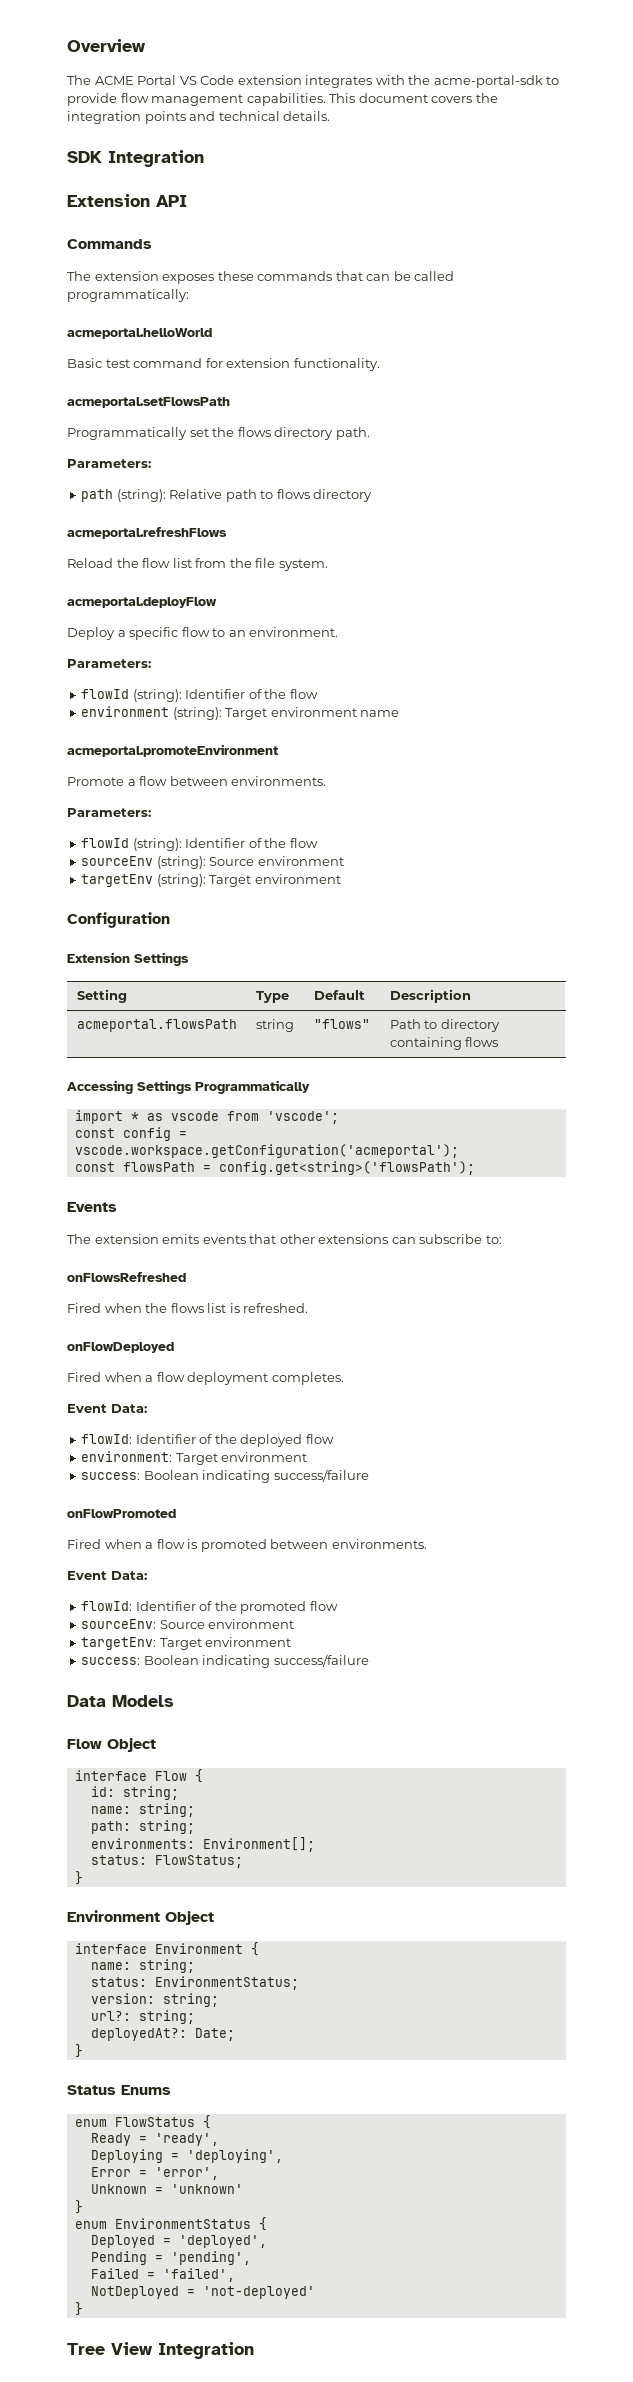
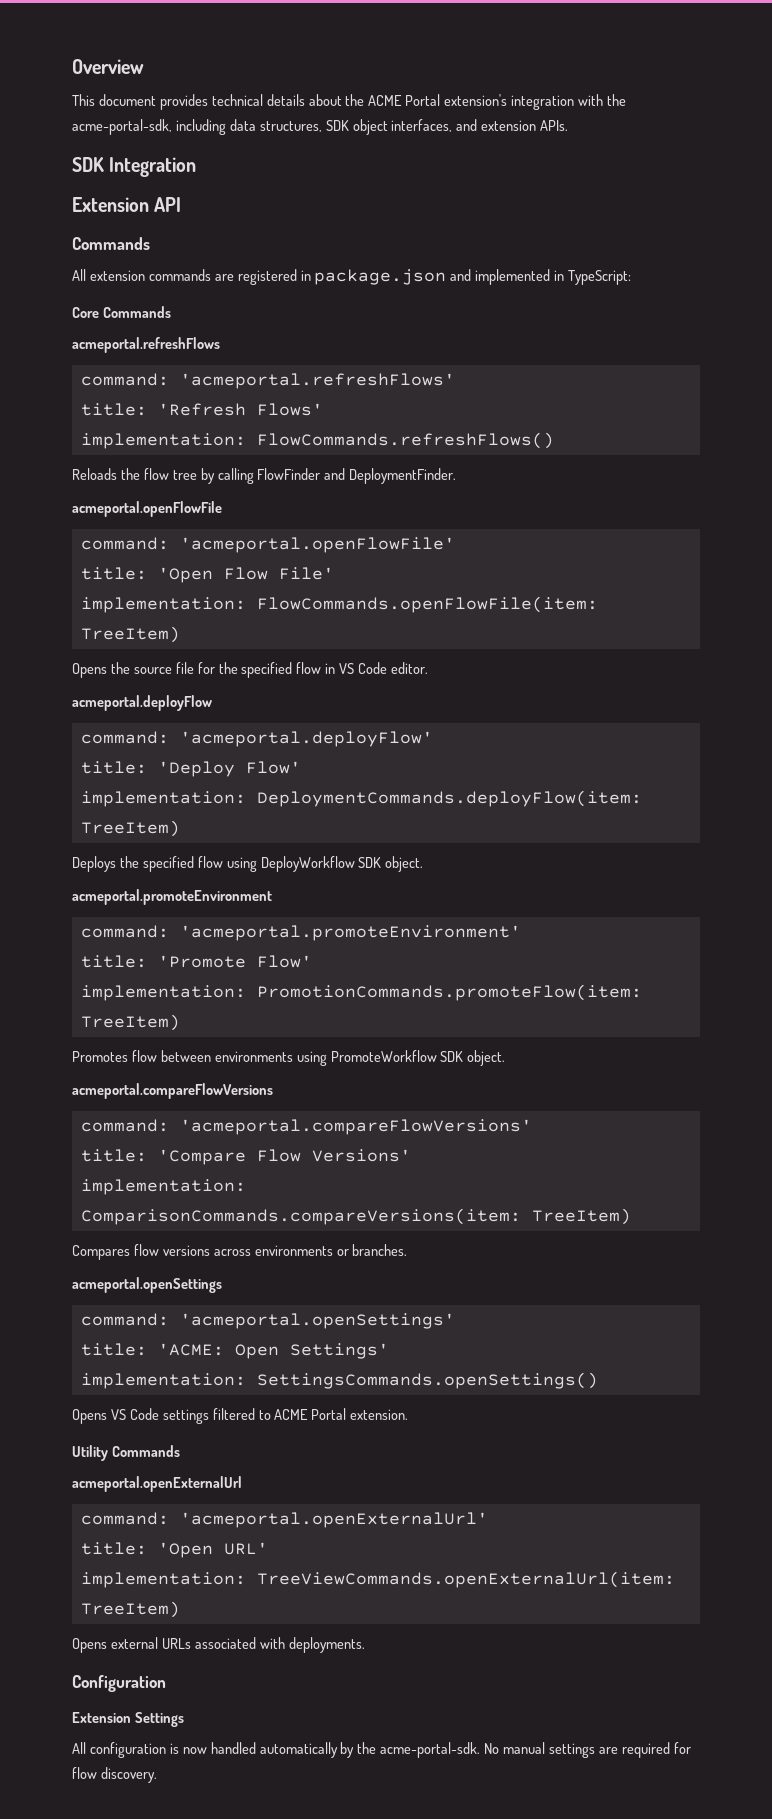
[67,75,560,88] [67,93,498,106] [67,111,331,124] The ACME Portal VS Code extension integrates with the acme-portal-sdk to provide flow management capabilities. This document covers the integration points and technical details. -> [72,94,626,110] [72,119,569,135] This document provides technical details about the ACME Portal extension's integration with the acme-portal-sdk, including data structures, SDK object interfaces, and extension APIs.
[67,271,455,284] [67,289,189,302] [67,328,212,339] [67,358,380,371] [67,397,230,408] [67,427,370,440] [67,459,151,468] [81,489,373,502] [67,527,227,539] [67,558,328,571] [67,597,217,608] [67,627,339,640] [67,659,151,668] [81,689,318,702] [81,706,400,720] [67,744,278,757] [67,776,327,786] [67,808,151,817] [81,838,318,851] [81,856,344,869] [81,874,341,887] [67,912,170,928] [67,952,189,966] [76,989,127,1003] [255,991,289,1003] [313,990,365,1000] [389,989,471,1003] [76,1019,237,1032] [255,1019,294,1032] [313,1019,370,1029] [389,1019,500,1032] [389,1037,499,1050] [67,1080,310,1094] [74,1110,339,1124] [74,1127,187,1141] [74,1144,459,1158] [74,1161,475,1175] [67,1202,117,1212] [67,1234,502,1244] [67,1272,186,1282] [67,1303,309,1313] [67,1342,174,1353] [67,1372,344,1385] [67,1404,147,1413] [81,1434,334,1447] [81,1451,308,1465] [81,1469,369,1483] [67,1509,176,1518] [67,1539,427,1552] [67,1571,147,1580] [81,1601,338,1614] [81,1619,295,1629] [81,1637,292,1650] [81,1654,369,1668] [67,1695,174,1707] [67,1738,156,1752] [74,1769,203,1783] [90,1786,179,1800] [90,1803,195,1817] [90,1820,195,1834] [90,1837,315,1852] [90,1855,243,1868] [74,1871,83,1885] [67,1910,214,1925] [74,1942,259,1956] [90,1959,195,1973] [90,1976,299,1990] [90,1993,219,2007] [90,2010,195,2024] [90,2028,235,2041] [74,2044,83,2058] [67,2085,171,2095] [74,2115,211,2129] [90,2133,219,2146] [90,2149,283,2163] [90,2167,219,2180] [90,2184,243,2194] [74,2200,83,2214] [74,2217,267,2231] [90,2235,267,2248] [90,2251,251,2265] [90,2268,235,2282] [90,2286,315,2299] [74,2302,83,2316] [67,2342,254,2359] The extension exposes these commands that can be called programmatically: // acmeportal.helloWorld // Basic test command for extension functionality. // acmeportal.setFlowsPath // Programmatically set the flows directory path. // Parameters: // path (string): Relative path to flows directory // acmeportal.refreshFlows // Reload the flow list from the file system. // acmeportal.deployFlow // Deploy a specific flow to an environment. // Parameters: // flowId (string): Identifier of the flow // environment (string): Target environment name // acmeportal.promoteEnvironment // Promote a flow between environments. // Parameters: // flowId (string): Identifier of the flow // sourceEnv (string): Source environment // targetEnv (string): Target environment // Configuration // Extension Settings // Setting | Type | Default | Description // acmeportal.flowsPath | string | "flows" | Path to directory containing flows // Accessing Settings Programmatically // import * as vscode from 'vscode'; // const config = vscode.workspace.getConfiguration('acmeportal'); // const flowsPath = config.get<string>('flowsPath'); // Events // The extension emits events that other extensions can subscribe to: // onFlowsRefreshed // Fired when the flows list is refreshed. // onFlowDeployed // Fired when a flow deployment completes. // Event Data: // flowId: Identifier of the deployed flow // environment: Target environment // success: Boolean indicating success/failure // onFlowPromoted // Fired when a flow is promoted between environments. // Event Data: // flowId: Identifier of the promoted flow // sourceEnv: Source environment // targetEnv: Target environment // success: Boolean indicating success/failure // Data Models // Flow Object // interface Flow { // id: string; // name: string; // path: string; // environments: Environment[]; // status: FlowStatus; // } // Environment Object // interface Environment { // name: string; // status: EnvironmentStatus; // version: string; // url?: string; // deployedAt?: Date; // } // Status Enums // enum FlowStatus { // Ready = 'ready', // Deploying = 'deploying', // Error = 'error', // Unknown = 'unknown' // } // enum EnvironmentStatus { // Deployed = 'deployed', // Pending = 'pending', // Failed = 'failed', // NotDeployed = 'not-deployed' // } // Tree View Integration -> [72,269,632,285] [72,306,171,318] [72,337,220,353] [80,373,455,389] [80,403,323,416] [80,432,554,449] [72,468,457,484] [72,501,222,517] [80,537,455,553] [80,567,334,583] [80,596,598,613] [80,626,180,643] [72,662,429,678] [72,695,212,711] [80,731,433,747] [80,761,301,777] [80,790,642,807] [80,820,180,837] [72,856,424,872] [72,889,272,905] [80,925,521,941] [80,955,312,968] [80,984,642,1001] [80,1014,180,1031] [72,1050,506,1066] [72,1083,273,1099] [80,1119,532,1135] [80,1149,411,1165] [80,1179,246,1195] [80,1208,631,1225] [72,1244,408,1260] [72,1277,222,1293] [80,1313,455,1329] [80,1343,389,1359] [80,1372,598,1389] [72,1408,409,1424] [72,1445,180,1461] [72,1476,242,1492] [80,1512,488,1528] [80,1542,268,1558] [80,1571,675,1588] [80,1601,180,1618] [72,1637,365,1653] [72,1675,166,1692] [72,1712,184,1727] [72,1742,691,1758] [72,1767,157,1783] All extension commands are registered in package.json and implemented in TypeScript: // Core Commands // acmeportal.refreshFlows // command: 'acmeportal.refreshFlows' // title: 'Refresh Flows' // implementation: FlowCommands.refreshFlows() // Reloads the flow tree by calling FlowFinder and DeploymentFinder. // acmeportal.openFlowFile // command: 'acmeportal.openFlowFile' // title: 'Open Flow File' // implementation: FlowCommands.openFlowFile(item: TreeItem) // Opens the source file for the specified flow in VS Code editor. // acmeportal.deployFlow // command: 'acmeportal.deployFlow' // title: 'Deploy Flow' // implementation: DeploymentCommands.deployFlow(item: TreeItem) // Deploys the specified flow using DeployWorkflow SDK object. // acmeportal.promoteEnvironment // command: 'acmeportal.promoteEnvironment' // title: 'Promote Flow' // implementation: PromotionCommands.promoteFlow(item: TreeItem) // Promotes flow between environments using PromoteWorkflow SDK object. // acmeportal.compareFlowVersions // command: 'acmeportal.compareFlowVersions' // title: 'Compare Flow Versions' // implementation: ComparisonCommands.compareVersions(item: TreeItem) // Compares flow versions across environments or branches. // acmeportal.openSettings // command: 'acmeportal.openSettings' // title: 'ACME: Open Settings' // implementation: SettingsCommands.openSettings() // Opens VS Code settings filtered to ACME Portal extension. // Utility Commands // acmeportal.openExternalUrl // command: 'acmeportal.openExternalUrl' // title: 'Open URL' // implementation: TreeViewCommands.openExternalUrl(item: TreeItem) // Opens external URLs associated with deployments. // Configuration // Extension Settings // All configuration is now handled automatically by the acme-portal-sdk. No manual settings are required for flow discovery.

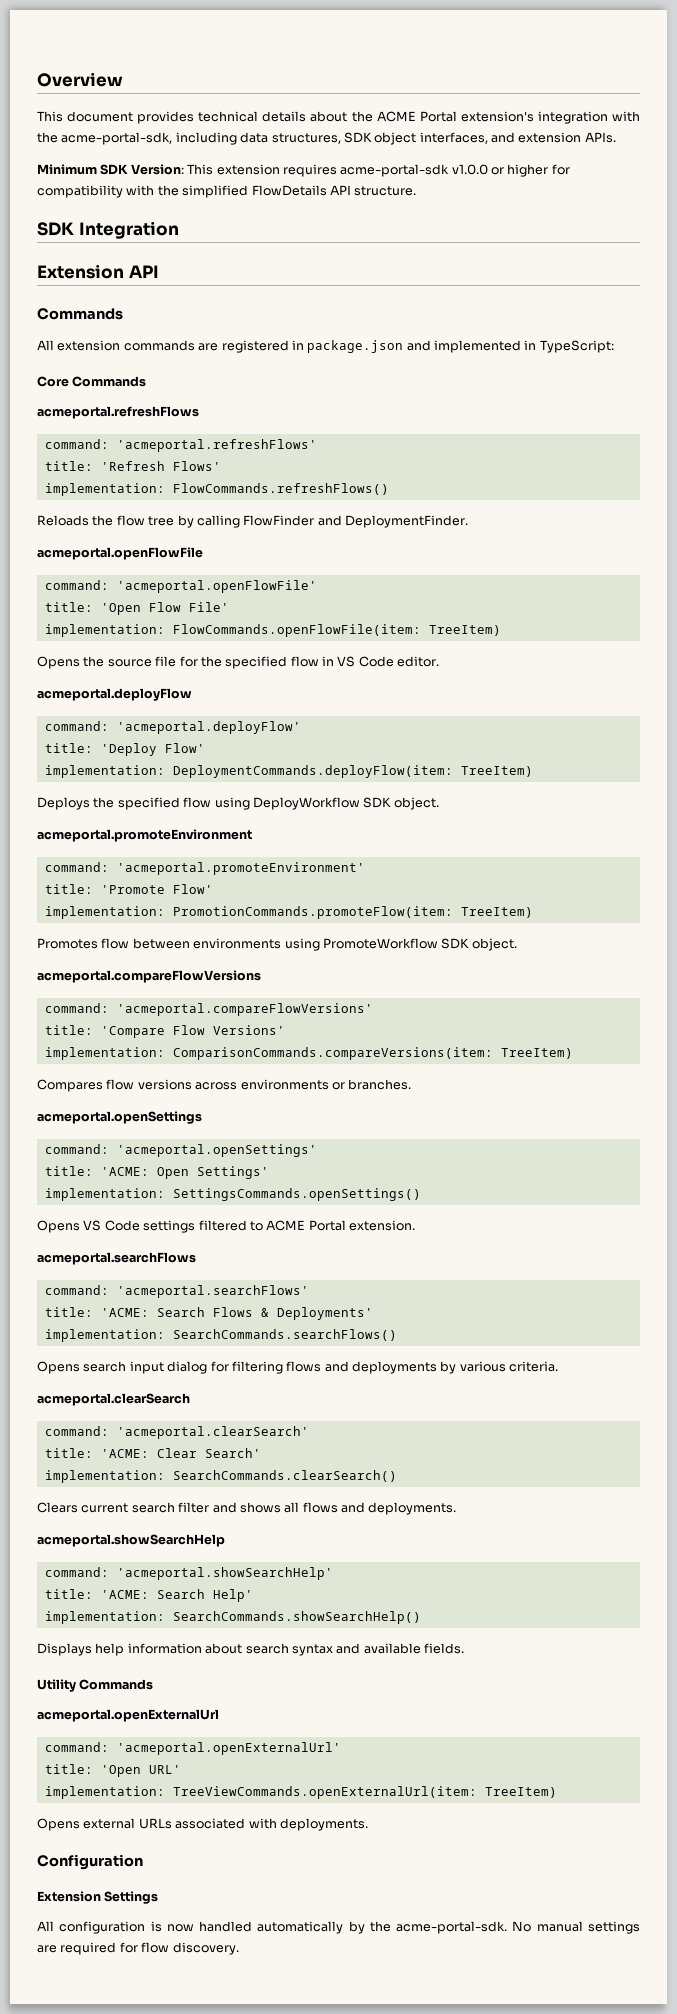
(569, 125) none -> [37,164,570,177] [37,185,417,198] // Minimum SDK Version: This extension requires acme-portal-sdk v1.0.0 or higher for compatibility with the simplified FlowDetails API structure.
(409, 1414) none -> [37,1252,196,1265] [44,1285,309,1298] [44,1307,373,1320] [44,1329,397,1342] [37,1361,559,1374] [37,1393,190,1406] [44,1426,309,1439] [44,1448,261,1458] [44,1470,397,1483] [37,1502,457,1515] [37,1534,225,1547] [44,1567,333,1580] [44,1589,253,1602] [44,1611,421,1624] [37,1643,464,1656] // acmeportal.searchFlows // command: 'acmeportal.searchFlows' // title: 'ACME: Search Flows & Deployments' // implementation: SearchCommands.searchFlows() // Opens search input dialog for filtering flows and deployments by various criteria. // acmeportal.clearSearch // command: 'acmeportal.clearSearch' // title: 'ACME: Clear Search' // implementation: SearchCommands.clearSearch() // Clears current search filter and shows all flows and deployments. // acmeportal.showSearchHelp // command: 'acmeportal.showSearchHelp' // title: 'ACME: Search Help' // implementation: SearchCommands.showSearchHelp() // Displays help information about search syntax and available fields.

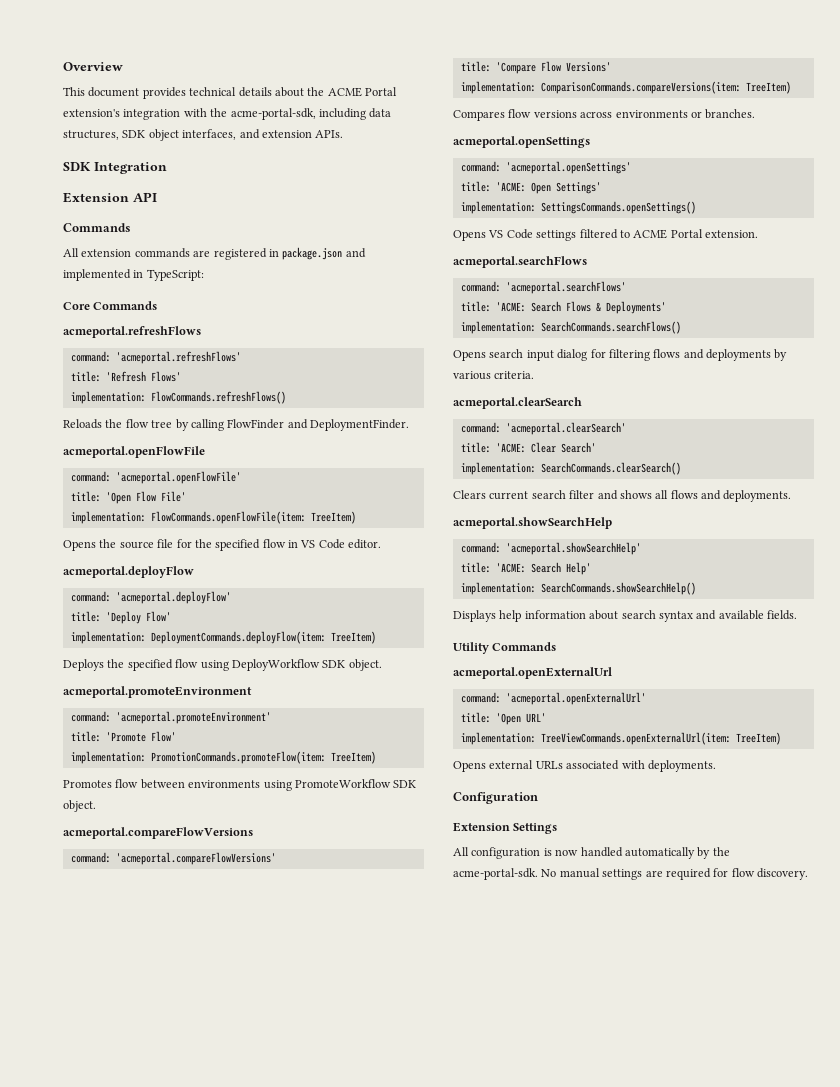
[37,164,570,177] [37,185,417,198] // Minimum SDK Version: This extension requires acme-portal-sdk v1.0.0 or higher for compatibility with the simplified FlowDetails API structure. -> (344, 134) none

